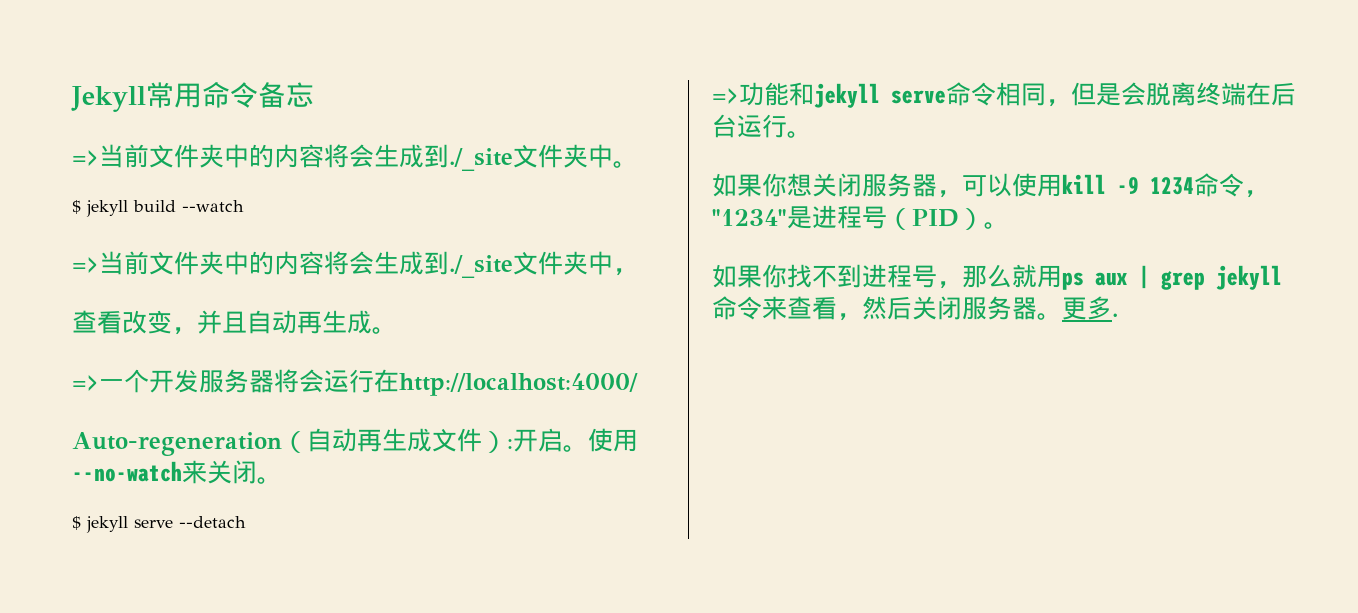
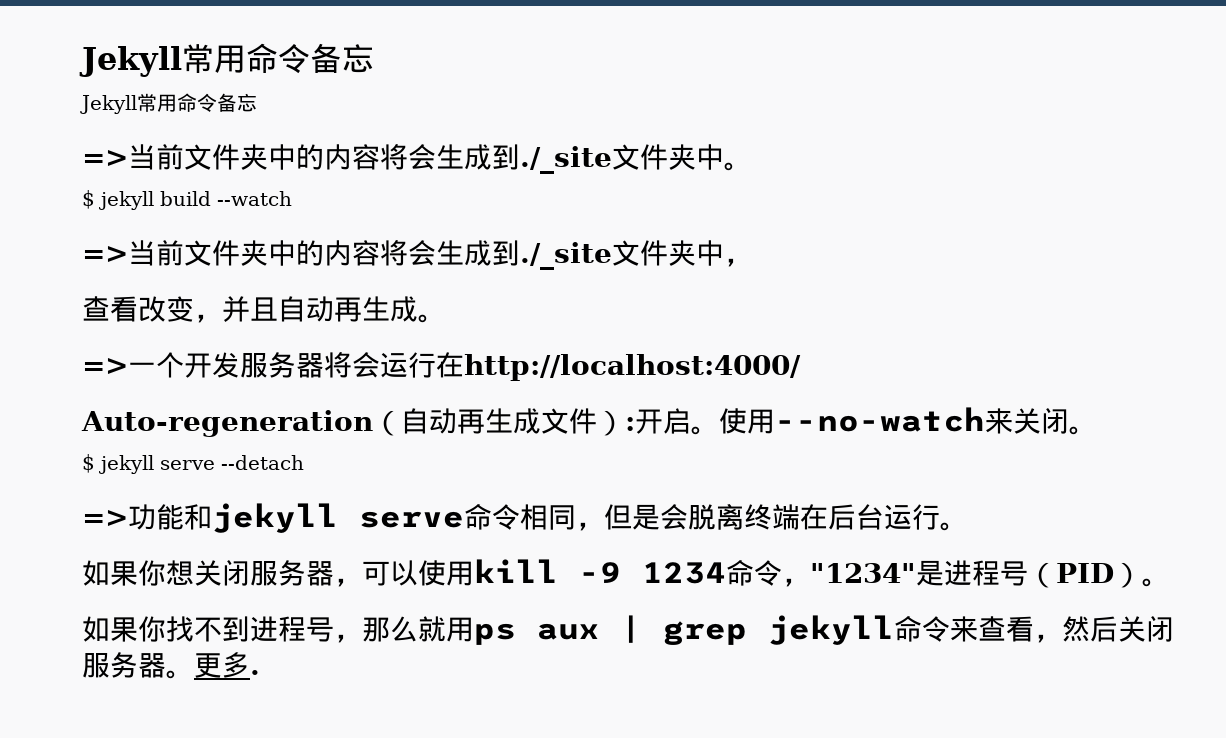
[71,82,314,112] Jekyll常用命令备忘 -> [79,43,374,77] [80,93,257,114] Jekyll常用命令备忘 // Jekyll常用命令备忘

